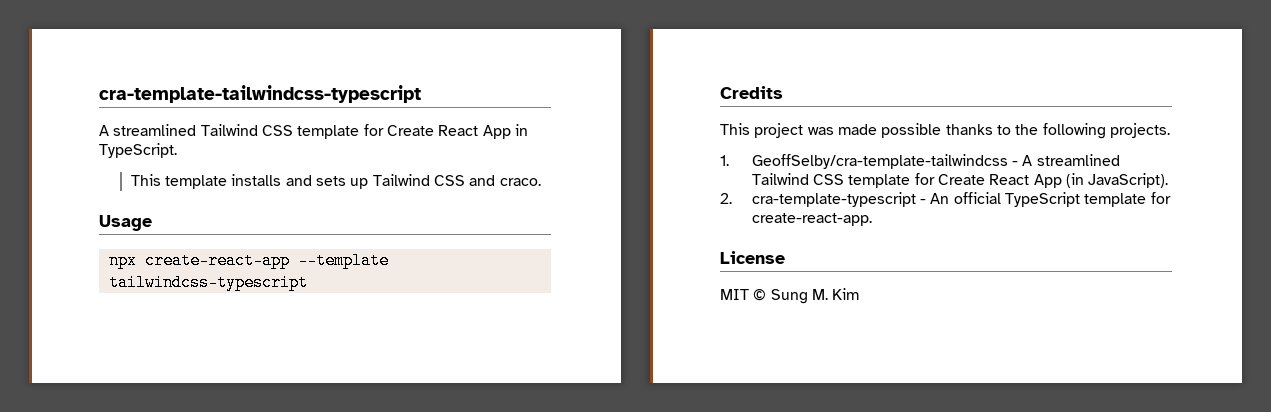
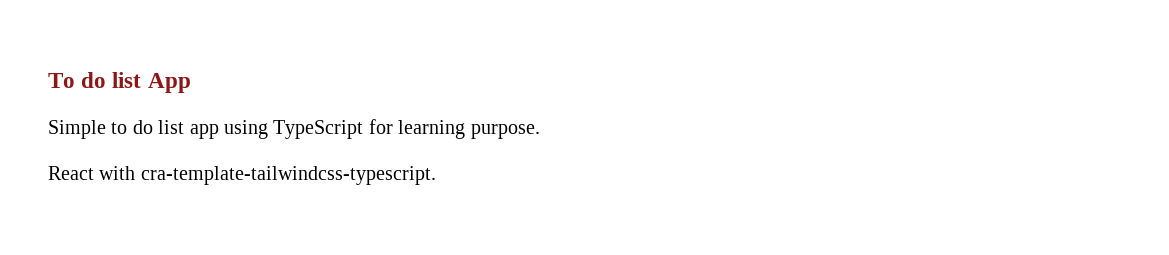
[99,85,421,103] [99,124,528,139] [99,143,177,158] [130,174,541,189] [99,215,152,231] [108,252,389,269] [108,274,308,291] [720,86,783,99] [720,123,1170,139] [720,154,1120,169] [751,173,1169,188] [720,192,1171,207] [751,213,872,226] [720,251,785,264] [720,288,860,304] cra-template-tailwindcss-typescript // A streamlined Tailwind CSS template for Create React App in TypeScript. // This template installs and sets up Tailwind CSS and craco. // Usage // npx create-react-app --template tailwindcss-typescript // Credits // This project was made possible thanks to the following projects. // 1. GeoffSelby/cra-template-tailwindcss - A streamlined Tailwind CSS template for Create React App (in JavaScript). // 2. cra-template-typescript - An official TypeScript template for create-react-app. // License // MIT © Sung M. Kim -> [48,72,191,93] [48,119,540,139] [48,166,436,185] To do list App // Simple to do list app using TypeScript for learning purpose. // React with cra-template-tailwindcss-typescript.

